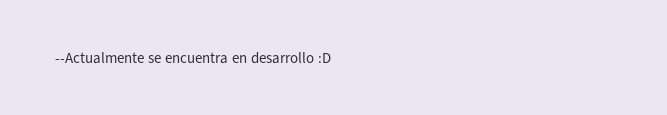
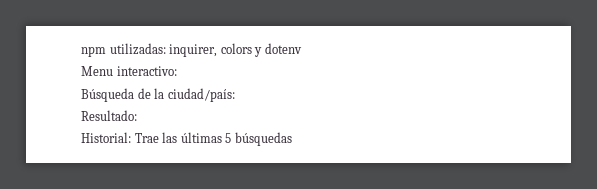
[55,52,332,64] --Actualmente se encuentra en desarrollo :D -> [81,43,302,57] [81,66,177,76] [81,88,235,102] [81,110,137,121] [81,132,292,146] npm utilizadas: inquirer, colors y dotenv // Menu interactivo: // Búsqueda de la ciudad/país: // Resultado: // Historial: Trae las últimas 5 búsquedas

